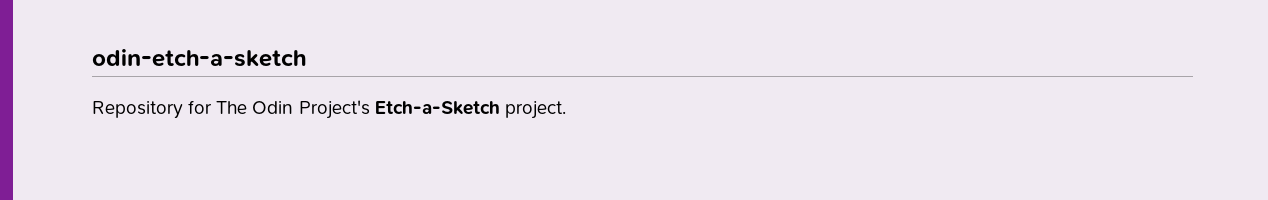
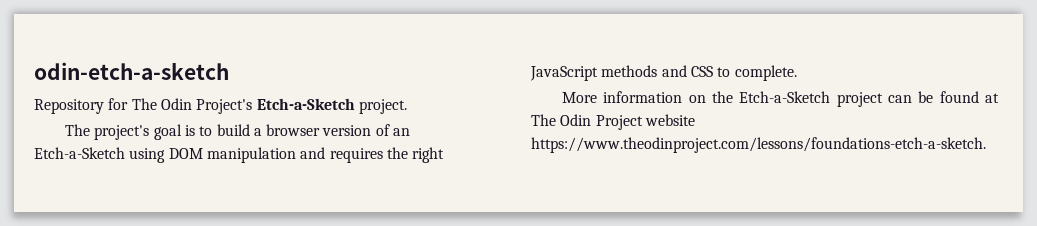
(566, 110) none -> [64,124,411,140] [34,147,445,163] [530,65,797,81] [561,91,999,107] [531,114,695,130] [531,137,986,153] // The project's goal is to build a browser version of an Etch-a-Sketch using DOM manipulation and requires the right JavaScript methods and CSS to complete. // More information on the Etch-a-Sketch project can be found at The Odin Project website https://www.theodinproject.com/lessons/foundations-etch-a-sketch.

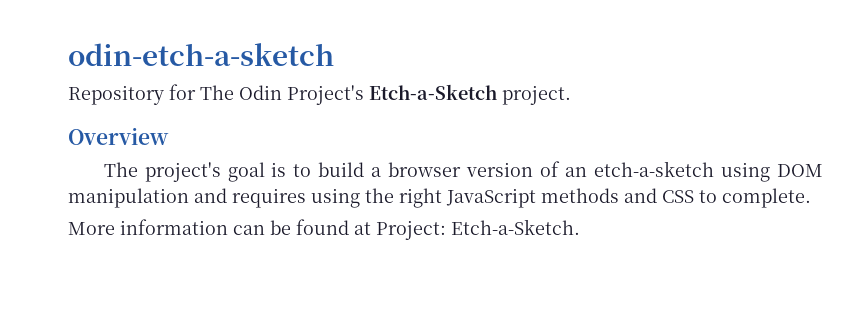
(407, 106) none -> [68,127,169,145] // Overview
[34,147,125,159] Etch-a-Sketch -> [594,161,715,177] etch-a-sketch
(383, 155) none -> [311,188,360,208] using
[688,91,999,107] [531,114,695,130] [531,137,986,153] on the Etch-a-Sketch project can be found at The Odin Project website https://www.theodinproject.com/lessons/foundations-etch-a-sketch. -> [233,219,580,240] can be found at Project: Etch-a-Sketch.

